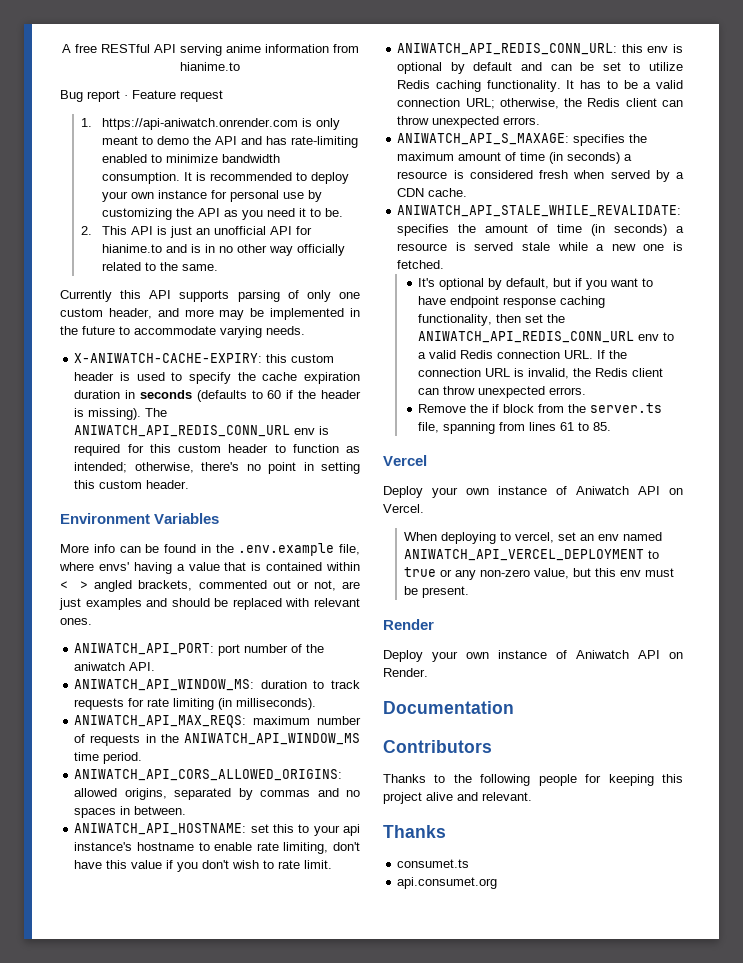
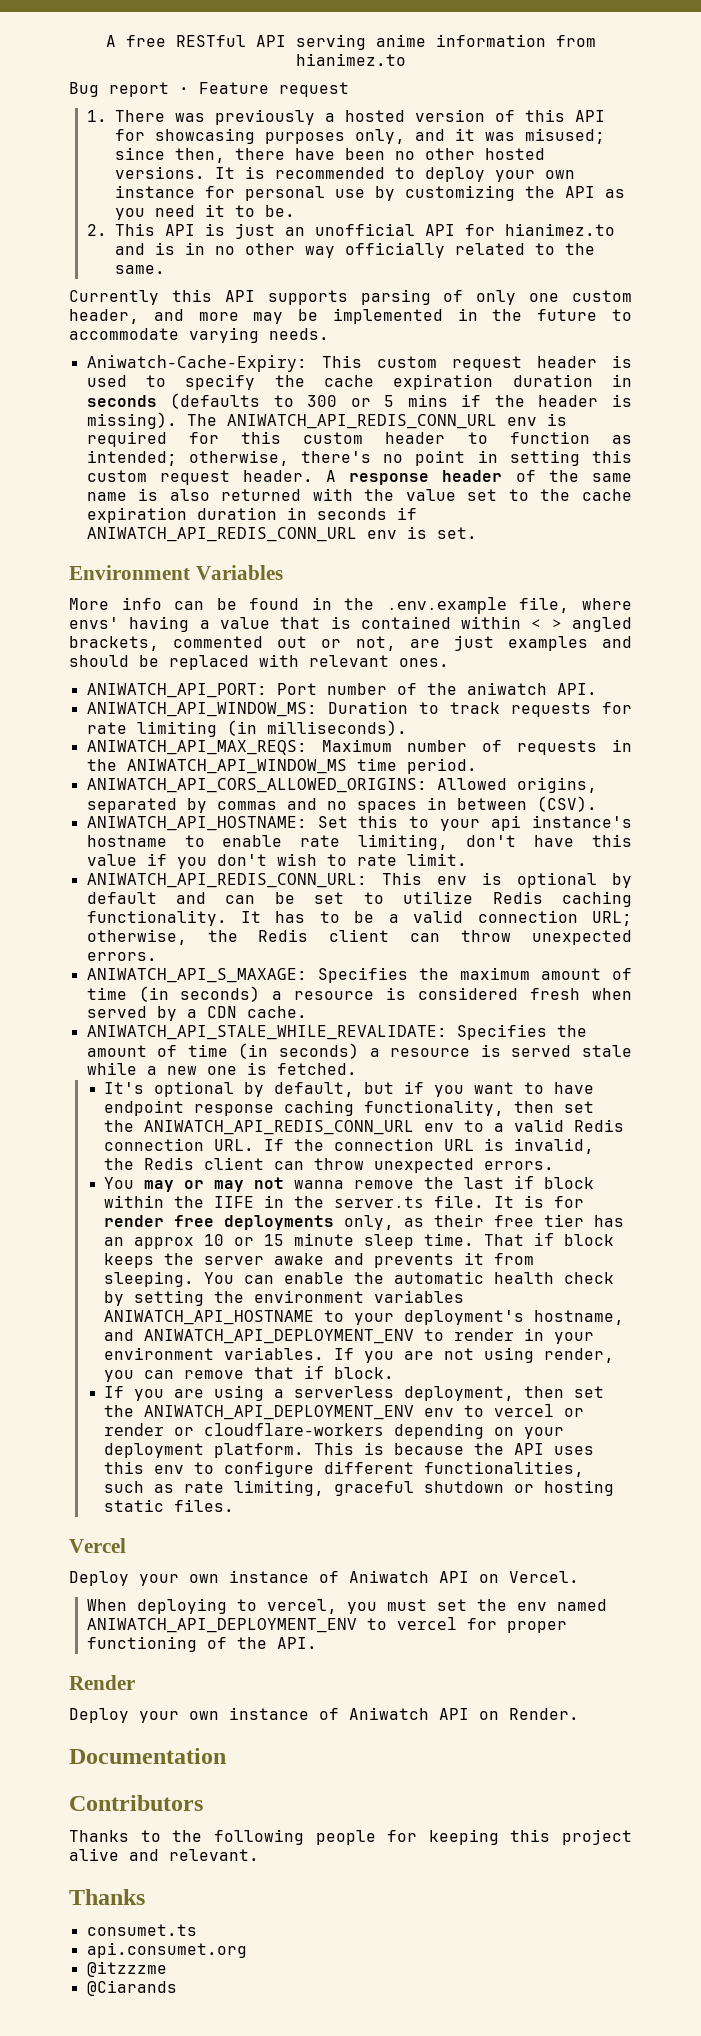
[180,62,240,71] hianime.to -> [295,53,406,66] hianimez.to
[102,118,341,130] [102,136,359,148] [102,154,281,163] [102,172,181,184] https://api-aniwatch.onrender.com is only meant to demo the API and has rate-limiting enabled to minimize bandwidth consumption. -> [114,109,605,125] [114,128,605,144] [114,147,545,163] [114,166,205,179] There was previously a hosted version of this API for showcasing purposes only, and it was misused; since then, there have been no other hosted versions.
[102,244,163,253] hianime.to -> [504,223,615,236] hianimez.to
[74,353,335,363] X-ANIWATCH-CACHE-EXPIRY: this custom -> [86,355,522,372] Aniwatch-Cache-Expiry: This custom request
[267,390,282,399] 60 -> [307,394,448,407] 300 or 5 mins
(143, 484) none -> [159,470,230,485] request
(190, 484) none -> [326,470,632,485] [86,488,633,501] [86,507,417,523] [86,526,477,542] A response header of the same name is also returned with the value set to the cache expiration duration in seconds if ANIWATCH_API_REDIS_CONN_URL env is set.
[218,644,241,656] port -> [276,683,317,695] Port
[260,680,307,689] duration -> [327,701,408,714] Duration
[253,716,311,725] maximum -> [321,739,392,752] Maximum
[74,788,118,797] allowed -> [436,778,507,790] Allowed
[134,806,187,815] between. -> [456,796,597,812] between (CSV).
[250,824,269,833] set -> [317,816,348,828] Set
[621,44,643,53] this -> [381,872,422,885] This
[573,134,626,146] specifies -> [317,967,408,983] Specifies
[397,224,450,236] specifies -> [456,1024,547,1040] Specifies
[418,403,663,413] [418,422,612,434] Remove the if block from the server.ts file, spanning from lines 61 to 85. -> [104,1176,595,1192] [104,1195,585,1208] [104,1214,625,1230] [104,1233,615,1249] [104,1252,535,1268] [104,1271,615,1287] [104,1290,465,1306] [104,1310,625,1325] [104,1328,595,1344] [104,1347,615,1363] [104,1366,395,1382] [104,1385,605,1401] [104,1404,585,1420] [104,1423,565,1439] [104,1442,595,1458] [104,1461,585,1477] [104,1480,615,1496] [104,1499,235,1512] You may or may not wanna remove the last if block within the IIFE in the server.ts file. It is for render free deployments only, as their free tier has an approx 10 or 15 minute sleep time. That if block keeps the server awake and prevents it from sleeping. You can enable the automatic health check by setting the environment variables ANIWATCH_API_HOSTNAME to your deployment's hostname, and ANIWATCH_API_DEPLOYMENT_ENV to render in your environment variables. If you are not using render, you can remove that if block. // If you are using a serverless deployment, then set the ANIWATCH_API_DEPLOYMENT_ENV env to vercel or render or cloudflare-workers depending on your deployment platform. This is because the API uses this env to configure different functionalities, such as rate limiting, graceful shutdown or hosting static files.
[558,532,663,541] [404,549,660,561] [404,567,675,580] [404,586,470,598] set an env named ANIWATCH_API_VERCEL_DEPLOYMENT to true or any non-zero value, but this env must be present. -> [346,1599,607,1614] [86,1617,567,1633] [86,1636,317,1652] you must set the env named ANIWATCH_API_DEPLOYMENT_ENV to vercel for proper functioning of the API.
(498, 883) none -> [86,1961,167,1977] [86,1980,177,1996] // @itzzzme // @Ciarands

